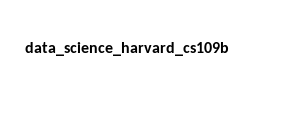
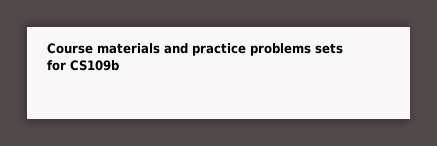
[25,42,229,56] data_science_harvard_cs109b -> [47,43,343,56] [47,60,119,71] Course materials and practice problems sets for CS109b

